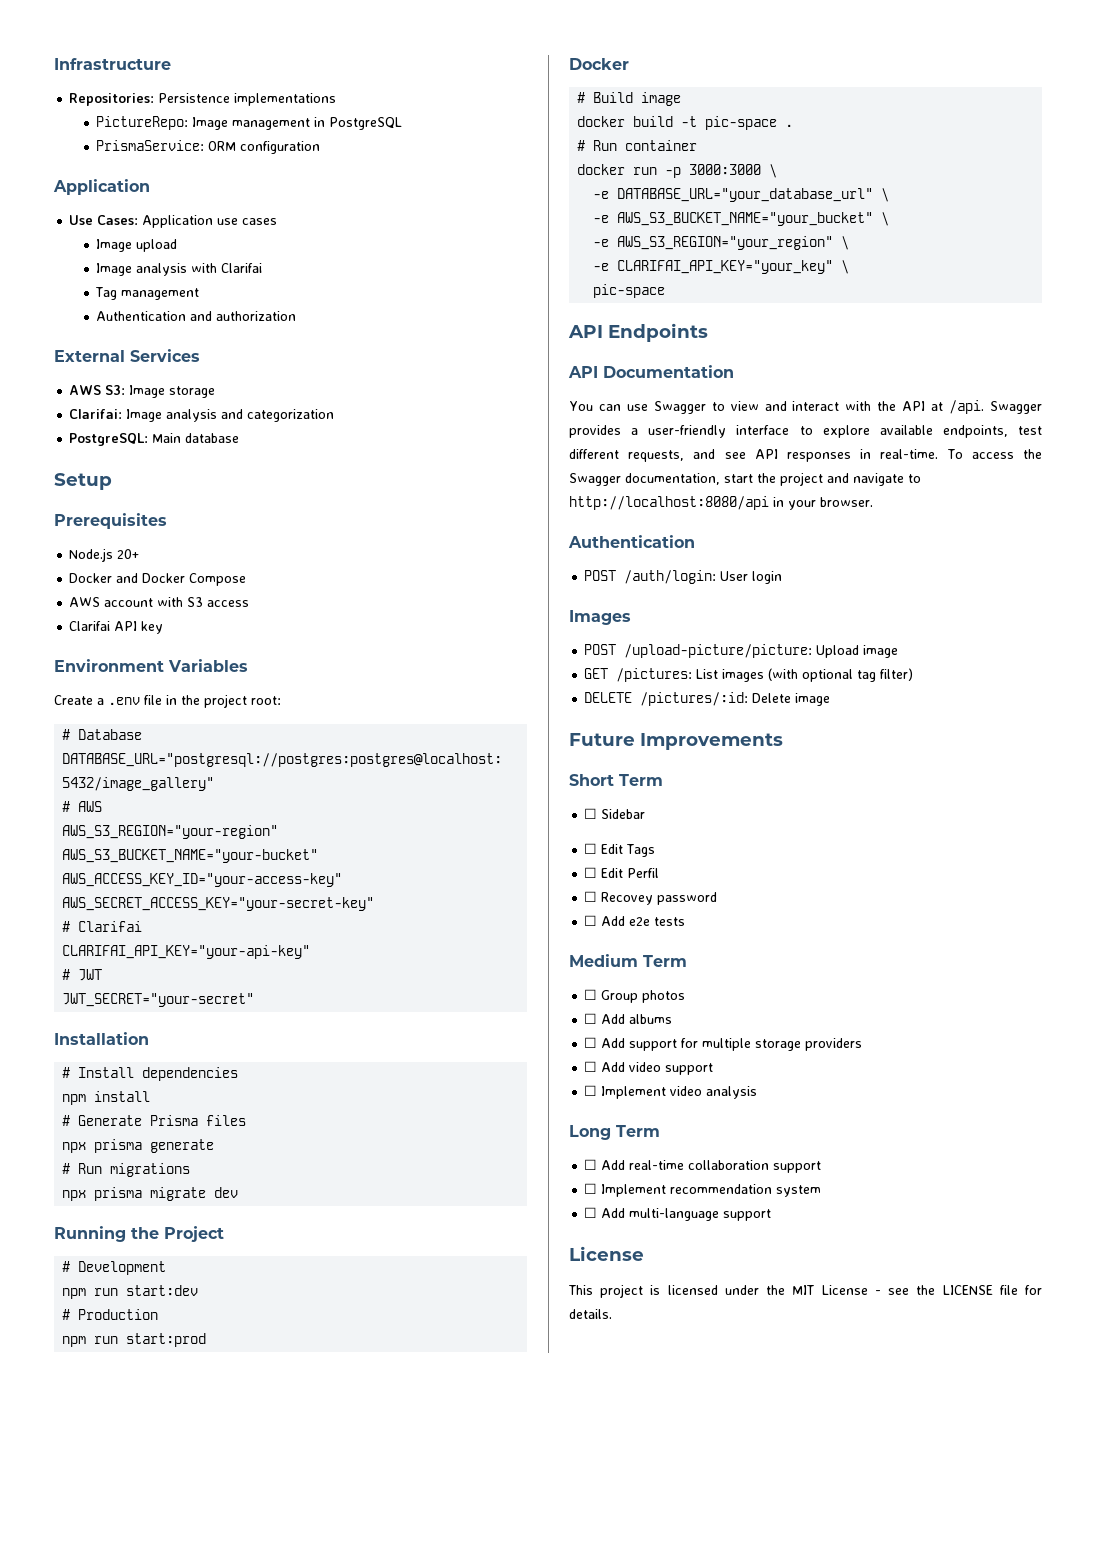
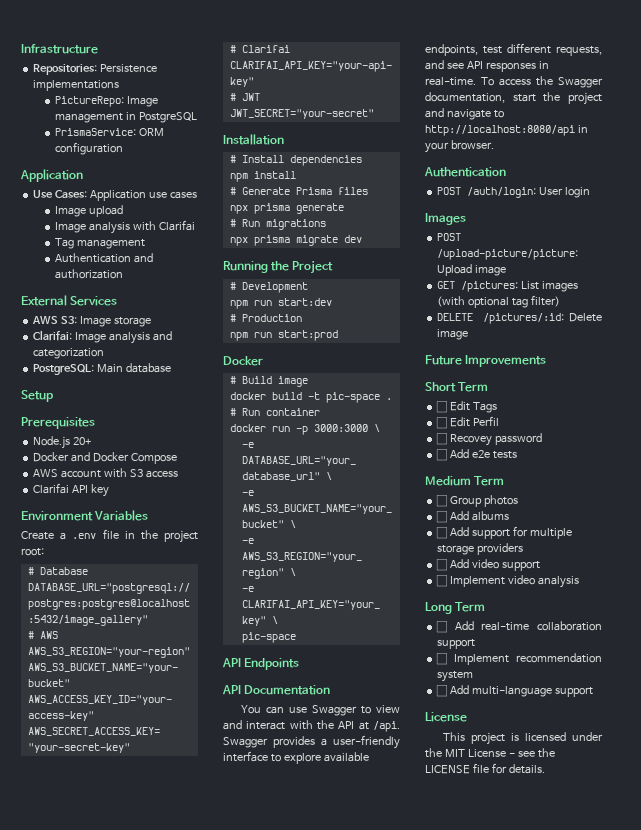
[584,808,646,819] // ☐ Sidebar -> (489, 387) none

